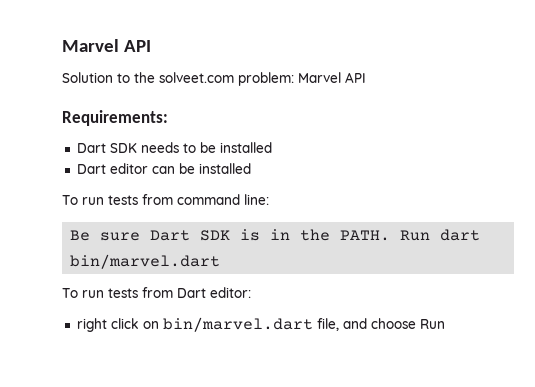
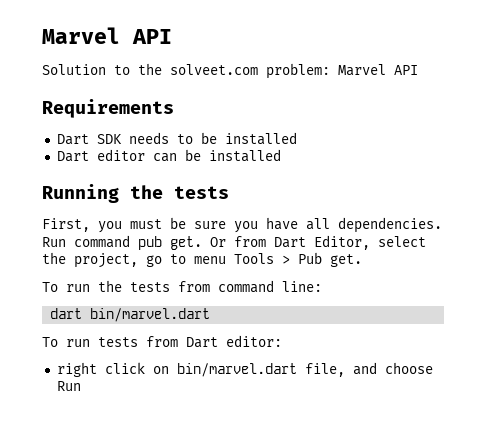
[62,110,168,126] Requirements: -> [42,99,174,118] Requirements
[62,195,104,205] // To run -> [42,184,229,203] [42,217,442,233] [42,235,426,250] [42,252,362,268] [42,280,122,292] // Running the tests // First, you must be sure you have all dependencies. Run command pub get. Or from Dart Editor, select the project, go to menu Tools > Pub get. // To run the
[70,229,431,241] Be sure Dart SDK is in the PATH. Run -> (322, 286) none

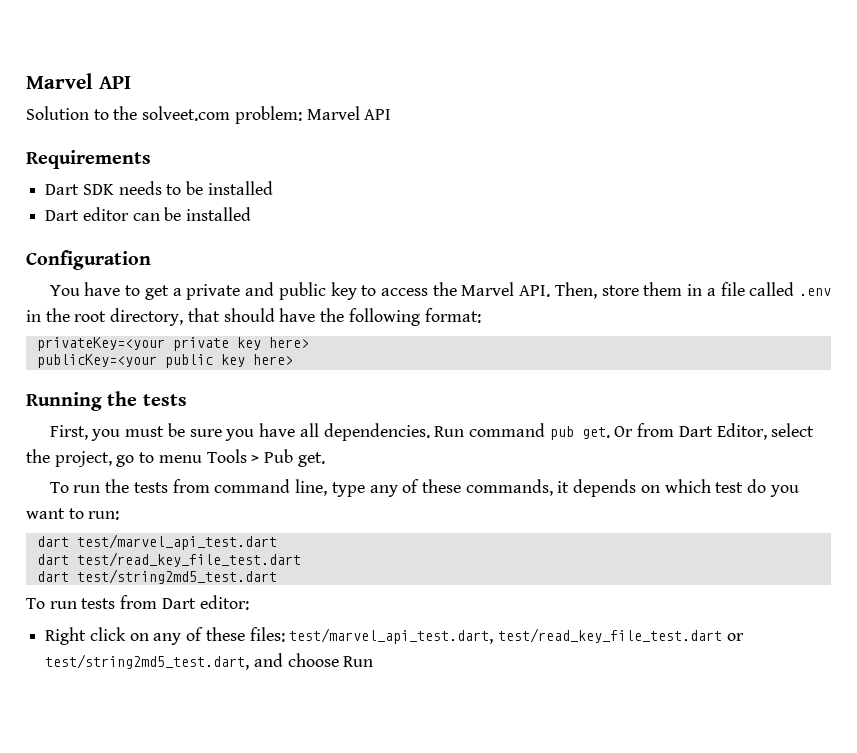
(281, 155) none -> [26,250,151,270] [49,282,831,300] [26,308,481,326] [36,337,309,351] [36,354,293,368] // Configuration // You have to get a private and public key to access the Marvel API. Then, store them in a file called .env in the root directory, that should have the following format: // privateKey=<your private key here> // publicKey=<your public key here>
[282,281,322,292] [50,308,211,322] line: // dart bin/marvel.dart -> [295,479,799,497] [26,508,120,520] [36,534,277,550] [36,552,301,567] [36,569,277,584] line, type any of these commands, it depends on which test do you want to run: // dart test/marvel_api_test.dart // dart test/read_key_file_test.dart // dart test/string2md5_test.dart
[56,362,97,377] right -> [45,627,87,645] Right
[176,363,345,377] bin/marvel.dart file, -> [153,627,744,645] [45,654,250,670] any of these files: test/marvel_api_test.dart, test/read_key_file_test.dart or test/string2md5_test.dart,

